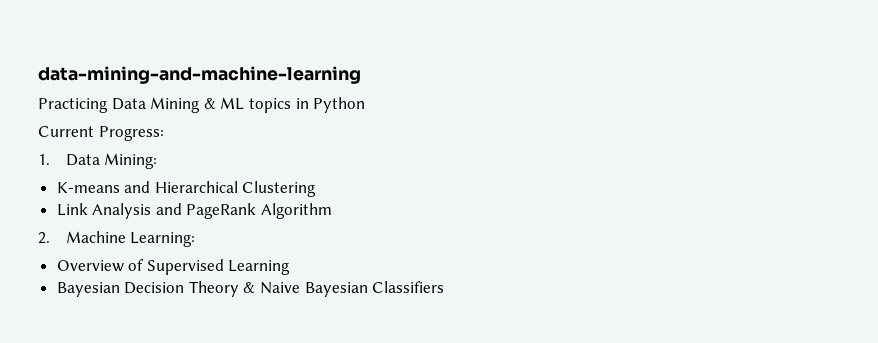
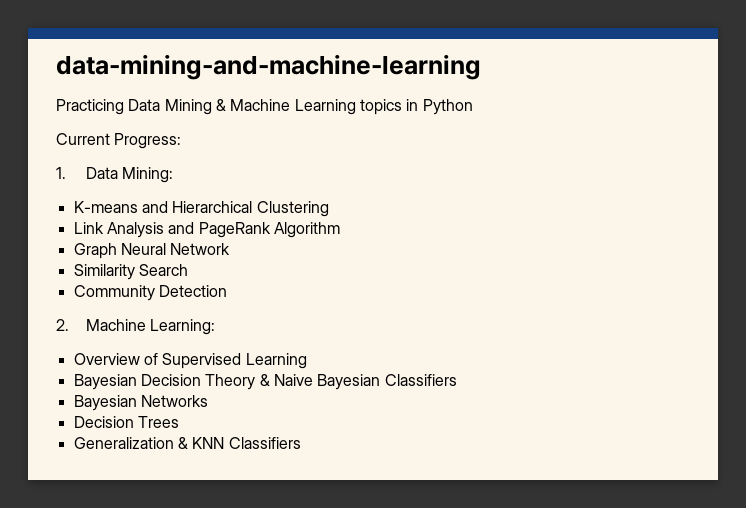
[220,97,245,110] ML -> [230,99,356,115] Machine Learning
(333, 211) none -> [73,243,231,259] [73,264,188,280] [73,285,227,301] // Graph Neural Network // Similarity Search // Community Detection
(445, 287) none -> [73,395,208,411] [73,416,179,428] [73,437,301,449] // Bayesian Networks // Decision Trees // Generalization & KNN Classifiers

